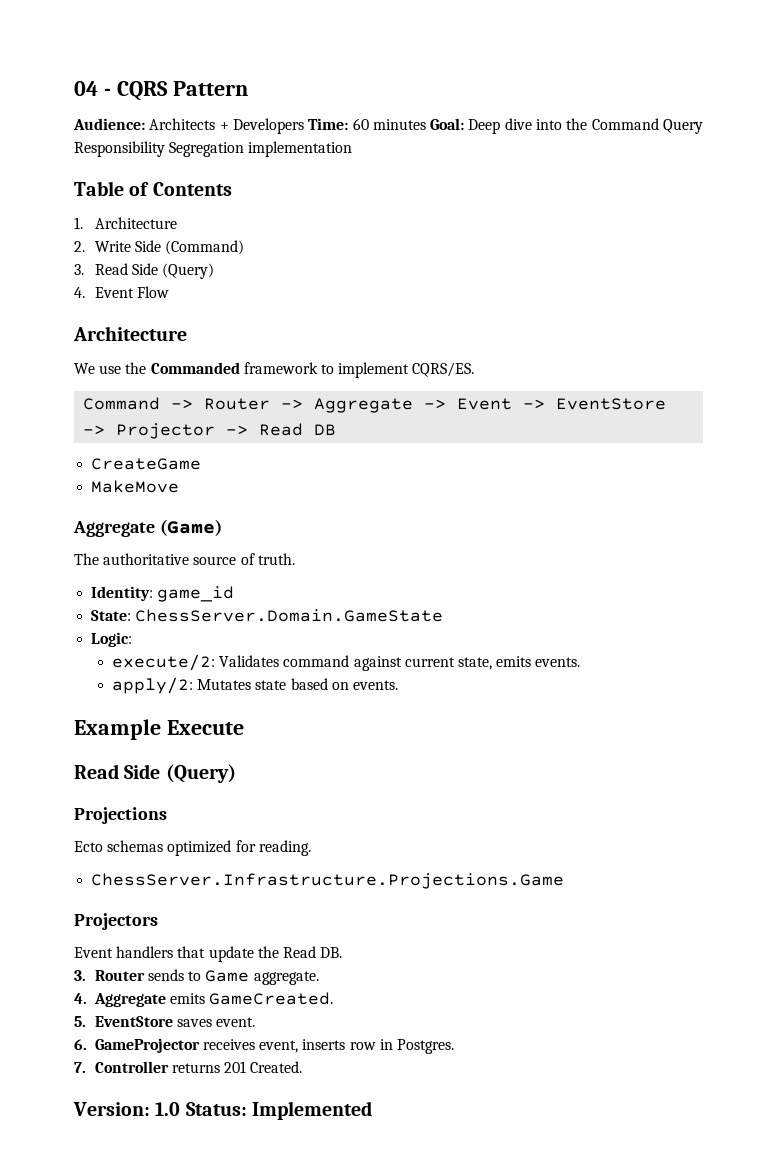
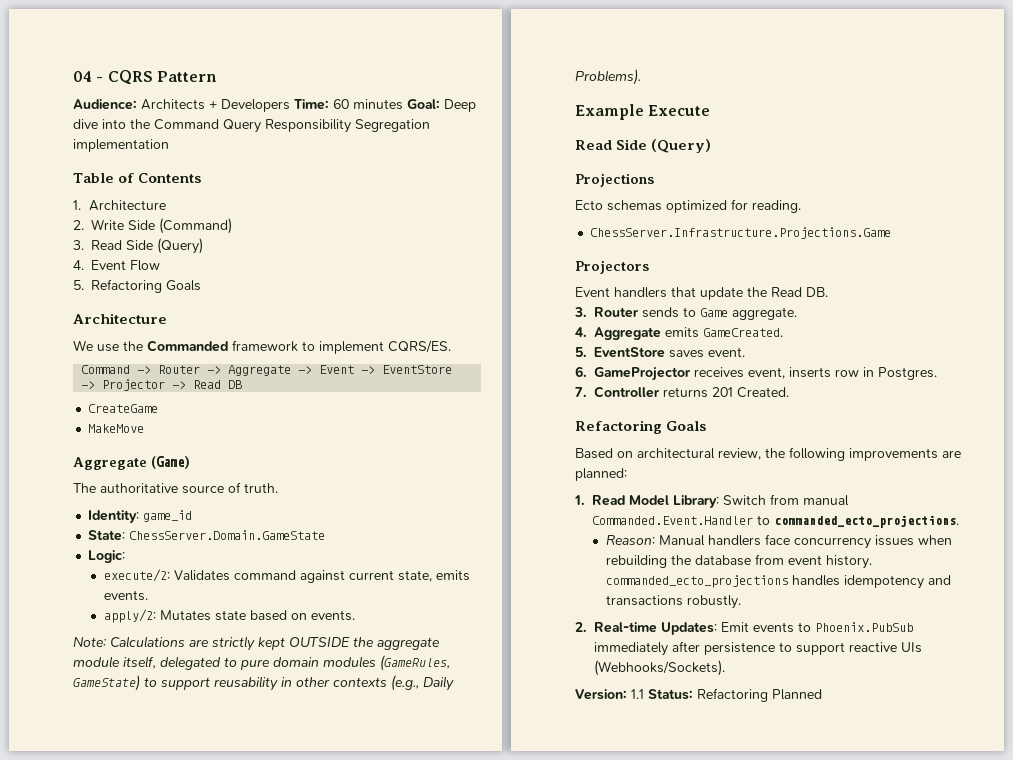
(170, 292) none -> [73,279,201,293] // 5. Refactoring Goals
(398, 685) none -> [73,636,440,651] [73,655,450,671] [73,675,454,691] [575,69,641,85] // Note: Calculations are strictly kept OUTSIDE the aggregate module itself, delegated to pure domain modules (GameRules, GameState) to support reusability in other contexts (e.g., Daily Problems).
[73,1101,372,1120] Version: 1.0 Status: Implemented -> [575,420,707,434] [575,447,961,461] [575,468,627,481] [574,494,849,508] [592,515,959,528] [606,534,953,549] [606,554,873,569] [606,575,952,589] [606,595,742,609] [575,622,913,635] [594,641,922,656] [594,660,725,676] [575,688,822,702] Refactoring Goals // Based on architectural review, the following improvements are planned: // 1. Read Model Library: Switch from manual Commanded.Event.Handler to commanded_ecto_projections. // Reason: Manual handlers face concurrency issues when rebuilding the database from event history. commanded_ecto_projections handles idempotency and transactions robustly. // 2. Real-time Updates: Emit events to Phoenix.PubSub immediately after persistence to support reactive UIs (Webhooks/Sockets). // Version: 1.1 Status: Refactoring Planned

